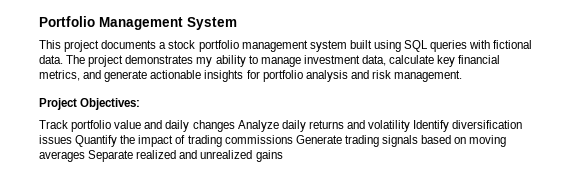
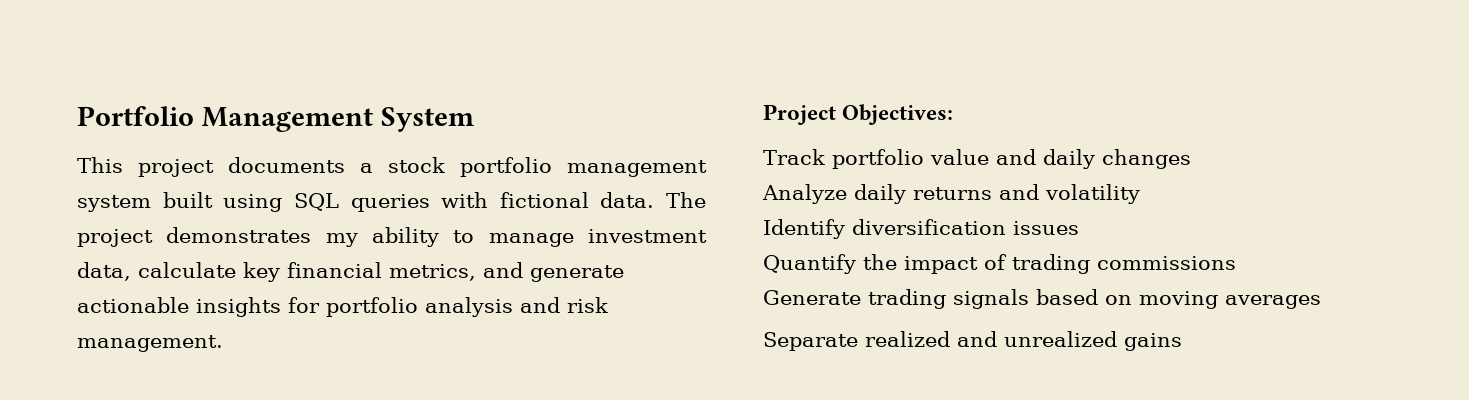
(235, 126) none -> (1191, 159) //
(411, 126) none -> (1140, 194) //
(72, 139) none -> (1079, 228) //
(293, 139) none -> (1236, 263) //
(85, 156) none -> (1321, 302) //

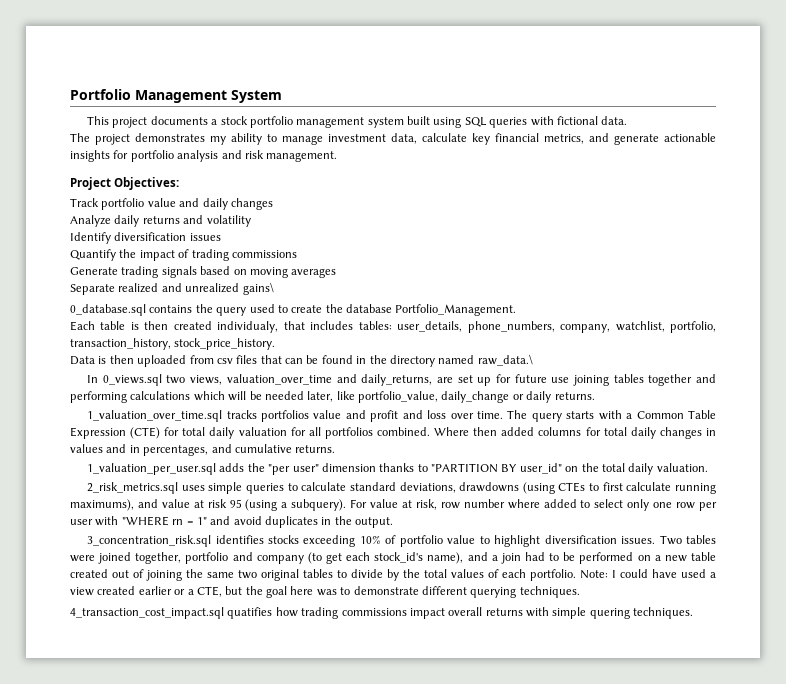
(655, 200) none -> (628, 120) //
[1124,333,1182,351] gains -> [242,282,274,295] [70,304,517,316] [70,321,716,333] [70,338,276,350] [70,354,533,367] [87,374,716,386] [70,391,595,403] [87,410,716,422] [70,427,716,439] [70,444,336,456] [87,463,708,475] [87,482,717,494] [70,499,718,511] [70,516,394,528] [87,535,716,547] [70,552,717,564] [70,569,716,581] [70,586,580,598] [70,607,694,619] gains\ // 0_database.sql contains the query used to create the database Portfolio_Management. // Each table is then created individualy, that includes tables: user_details, phone_numbers, company, watchlist, portfolio, transaction_history, stock_price_history. // Data is then uploaded from csv files that can be found in the directory named raw_data.\ // In 0_views.sql two views, valuation_over_time and daily_returns, are set up for future use joining tables together and performing calculations which will be needed later, like portfolio_value, daily_change or daily returns. // 1_valuation_over_time.sql tracks portfolios value and profit and loss over time. The query starts with a Common Table Expression (CTE) for total daily valuation for all portfolios combined. Where then added columns for total daily changes in values and in percentages, and cumulative returns. // 1_valuation_per_user.sql adds the "per user" dimension thanks to "PARTITION BY user_id" on the total daily valuation. // 2_risk_metrics.sql uses simple queries to calculate standard deviations, drawdowns (using CTEs to first calculate running maximums), and value at risk 95 (using a subquery). For value at risk, row number where added to select only one row per user with "WHERE rn = 1" and avoid duplicates in the output. // 3_concentration_risk.sql identifies stocks exceeding 10% of portfolio value to highlight diversification issues. Two tables were joined together, portfolio and company (to get each stock_id's name), and a join had to be performed on a new table created out of joining the same two original tables to divide by the total values of each portfolio. Note: I could have used a view created earlier or a CTE, but the goal here was to demonstrate different querying techniques. // 4_transaction_cost_impact.sql quatifies how trading commissions impact overall returns with simple quering techniques.

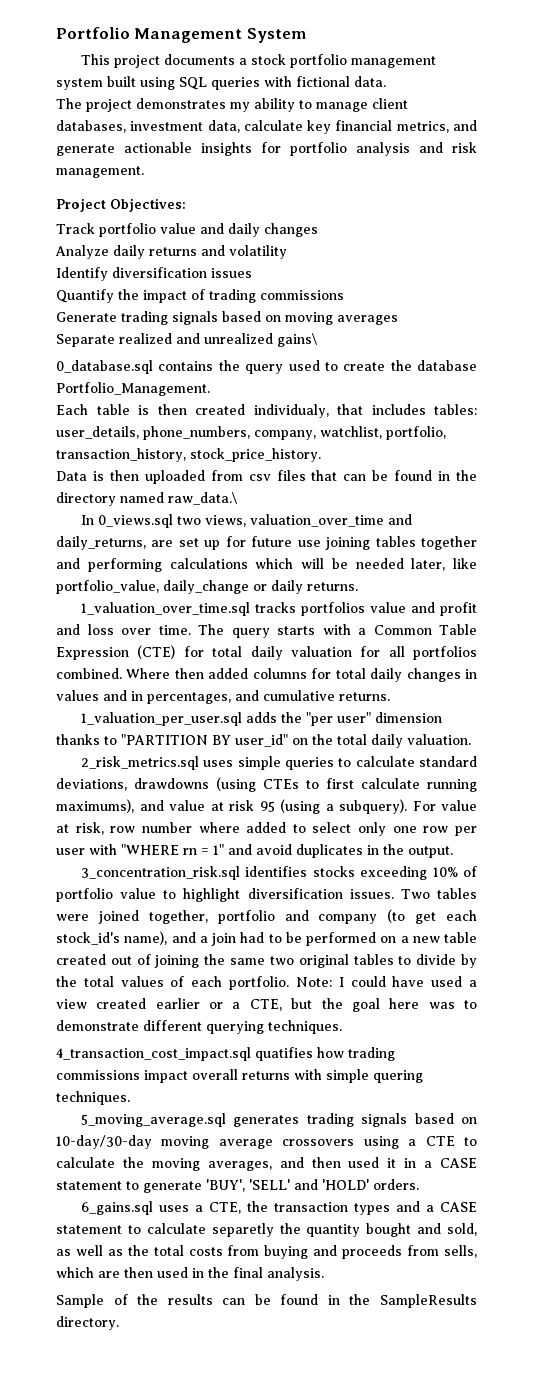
(323, 140) none -> [372,98,408,109] [56,120,126,133] client databases,
(694, 613) none -> [80,1113,477,1127] [56,1135,478,1149] [56,1157,477,1171] [56,1179,419,1193] [80,1201,478,1215] [56,1223,477,1237] [56,1245,478,1259] [56,1267,324,1281] [56,1294,477,1308] [56,1316,119,1330] // 5_moving_average.sql generates trading signals based on 10-day/30-day moving average crossovers using a CTE to calculate the moving averages, and then used it in a CASE statement to generate 'BUY', 'SELL' and 'HOLD' orders. // 6_gains.sql uses a CTE, the transaction types and a CASE statement to calculate separetly the quantity bought and sold, as well as the total costs from buying and proceeds from sells, which are then used in the final analysis. // Sample of the results can be found in the SampleResults directory.

